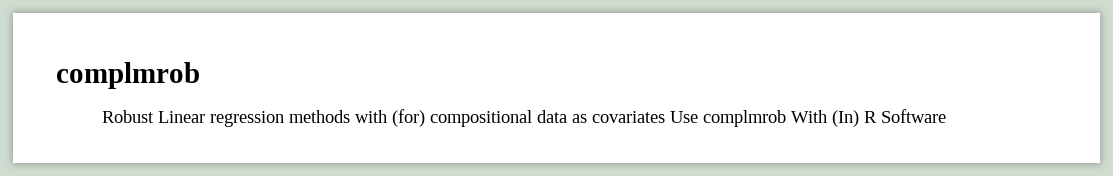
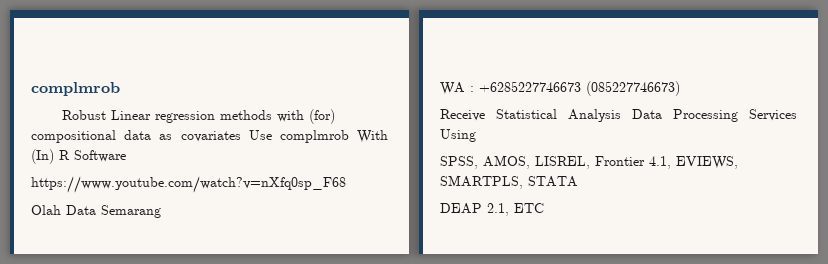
(946, 116) none -> [31,176,346,193] [31,205,161,218] [440,81,680,96] [440,109,797,122] [440,129,476,142] [440,155,738,169] [440,175,578,189] [440,203,544,216] // https://www.youtube.com/watch?v=nXfq0sp_F68 // Olah Data Semarang // WA : +6285227746673 (085227746673) // Receive Statistical Analysis Data Processing Services Using // SPSS, AMOS, LISREL, Frontier 4.1, EVIEWS, SMARTPLS, STATA // DEAP 2.1, ETC

